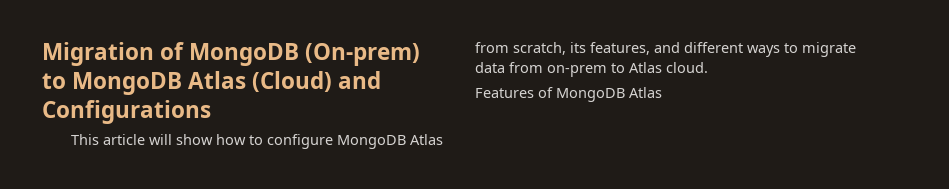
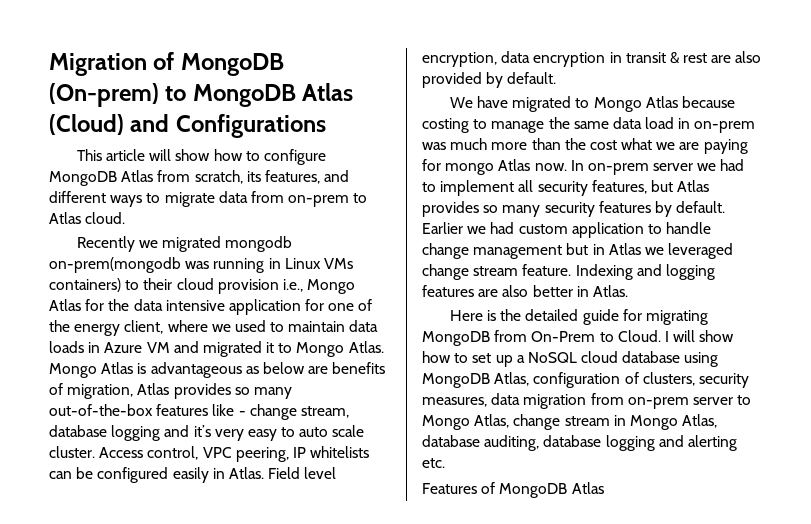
(708, 67) none -> [76,236,293,252] [49,257,353,273] [49,278,356,294] [49,299,373,315] [49,320,379,336] [49,341,384,357] [49,362,386,378] [49,383,292,399] [49,404,349,420] [49,425,365,441] [49,446,370,462] [49,467,337,483] [422,51,762,67] [422,72,557,88] [449,96,736,112] [422,117,756,133] [422,138,748,154] [422,159,745,175] [422,180,710,196] [422,201,726,217] [422,222,712,238] [422,243,734,259] [422,264,715,280] [422,285,628,297] [449,309,709,325] [422,330,735,346] [422,351,719,367] [422,372,749,388] [422,393,752,409] [422,414,718,430] [422,435,737,451] [422,458,445,468] // Recently we migrated mongodb on-prem(mongodb was running in Linux VMs containers) to their cloud provision i.e., Mongo Atlas for the data intensive application for one of the energy client, where we used to maintain data loads in Azure VM and migrated it to Mongo Atlas. Mongo Atlas is advantageous as below are benefits of migration, Atlas provides so many out-of-the-box features like - change stream, database logging and it’s very easy to auto scale cluster. Access control, VPC peering, IP whitelists can be configured easily in Atlas. Field level encryption, data encryption in transit & rest are also provided by default. // We have migrated to Mongo Atlas because costing to manage the same data load in on-prem was much more than the cost what we are paying for mongo Atlas now. In on-prem server we had to implement all security features, but Atlas provides so many security features by default. Earlier we had custom application to handle change management but in Atlas we leveraged change stream feature. Indexing and logging features are also better in Atlas. // Here is the detailed guide for migrating MongoDB from On-Prem to Cloud. I will show how to set up a NoSQL cloud database using MongoDB Atlas, configuration of clusters, security measures, data migration from on-prem server to Mongo Atlas, change stream in Mongo Atlas, database auditing, database logging and alerting etc.

